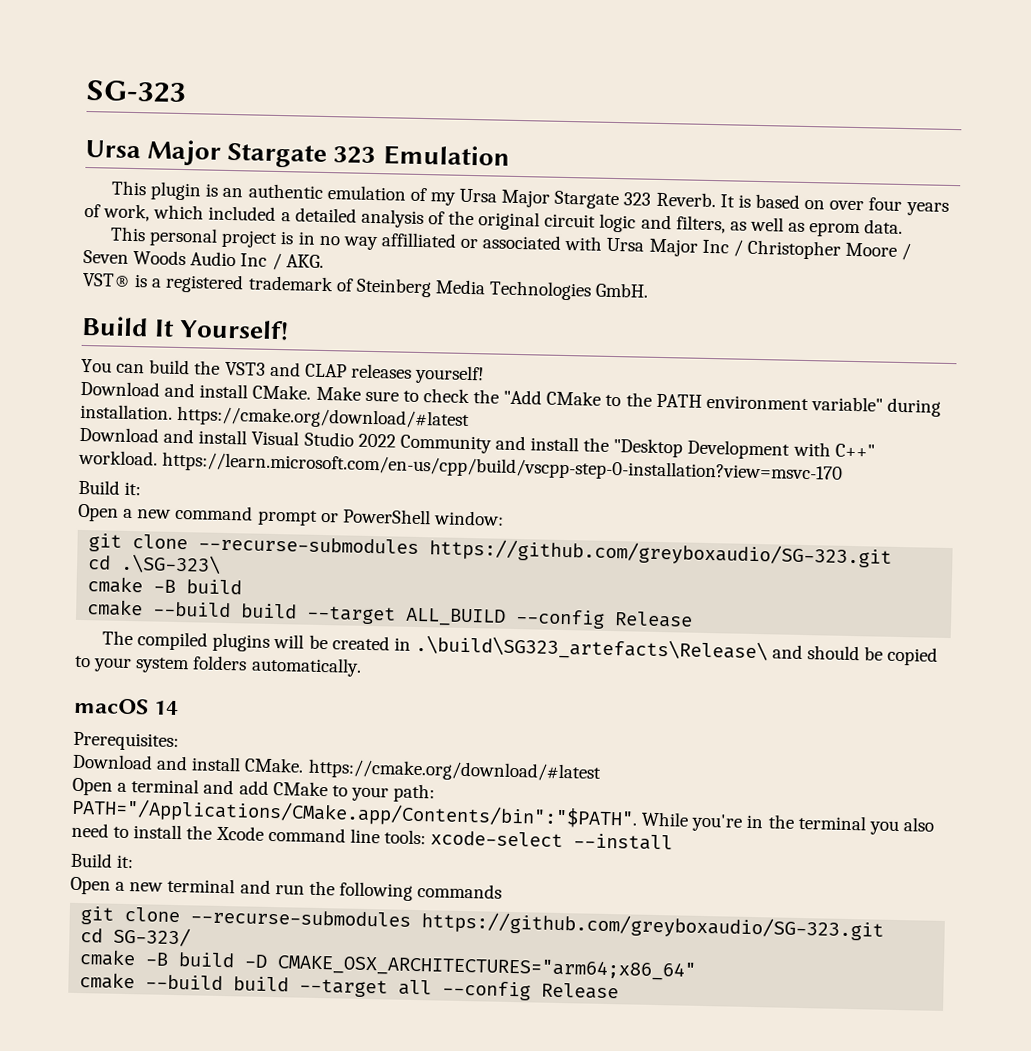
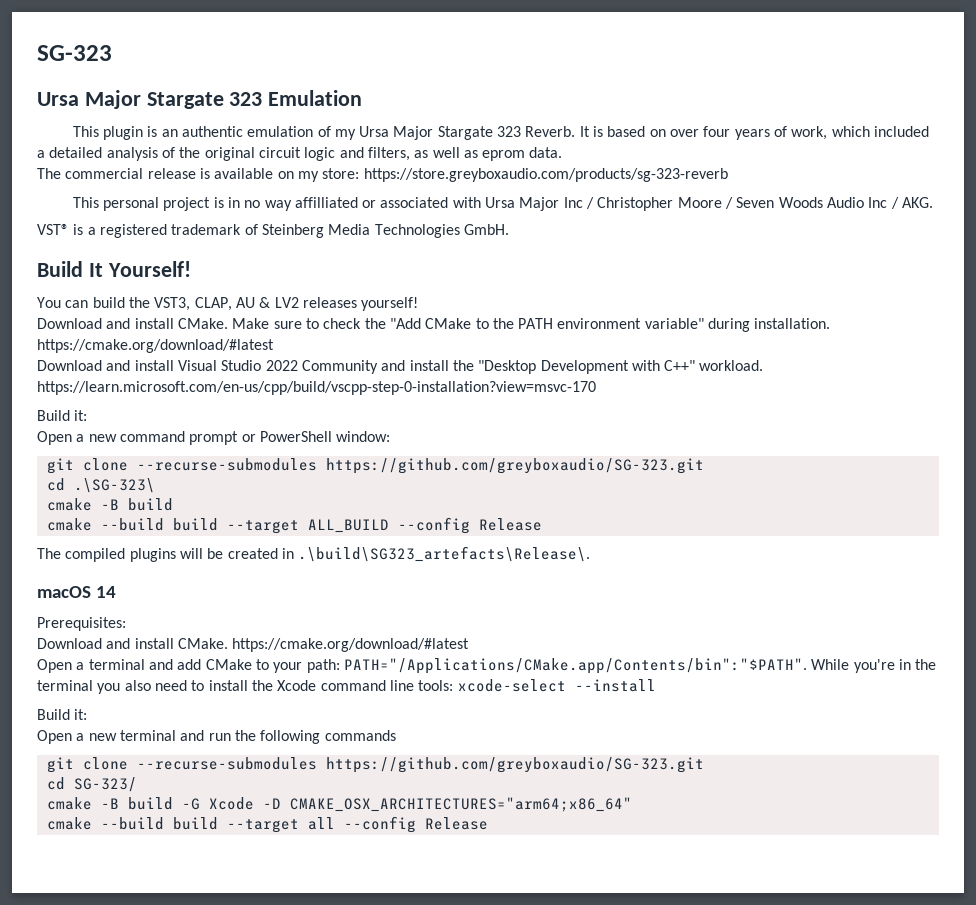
(904, 226) none -> [37,168,728,182] // The commercial release is available on my store: https://store.greyboxaudio.com/products/sg-323-reverb
[224,361,347,378] VST3 and CLAP -> [154,297,299,311] VST3, CLAP, AU & LV2
[414,634,939,666] [74,655,362,677] .\build\SG323_artefacts\Release\ and should be copied to your system folders automatically. -> [298,546,591,562] .\build\SG323_artefacts\Release\.
(236, 960) none -> [181,797,254,810] -G Xcode

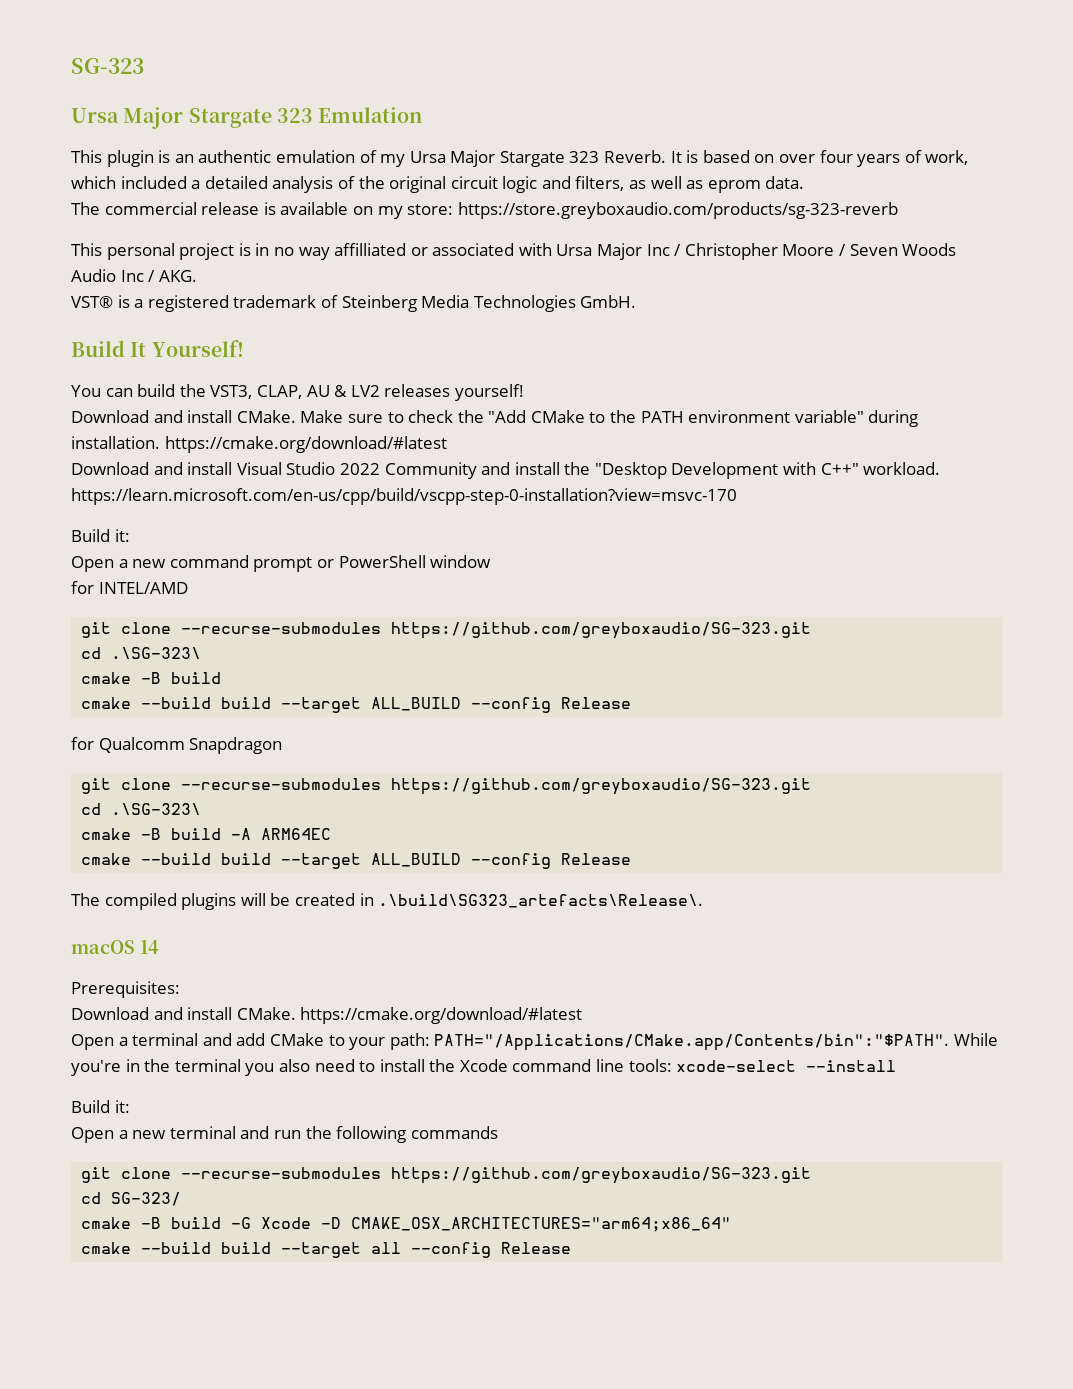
[336,431,391,442] window: -> [430,555,492,568] [71,581,188,594] window // for INTEL/AMD
(542, 524) none -> [71,737,283,754] [81,778,812,795] [81,803,202,815] [81,828,332,840] [81,853,632,869] // for Qualcomm Snapdragon // git clone --recurse-submodules https://github.com/greyboxaudio/SG-323.git // cd .\SG-323\ // cmake -B build -A ARM64EC // cmake --build build --target ALL_BUILD --config Release

